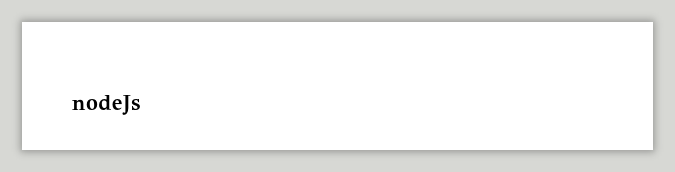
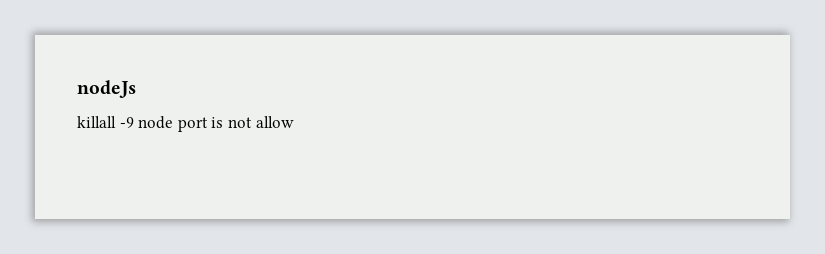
(140, 105) none -> [77,116,294,132] // killall -9 node port is not allow

